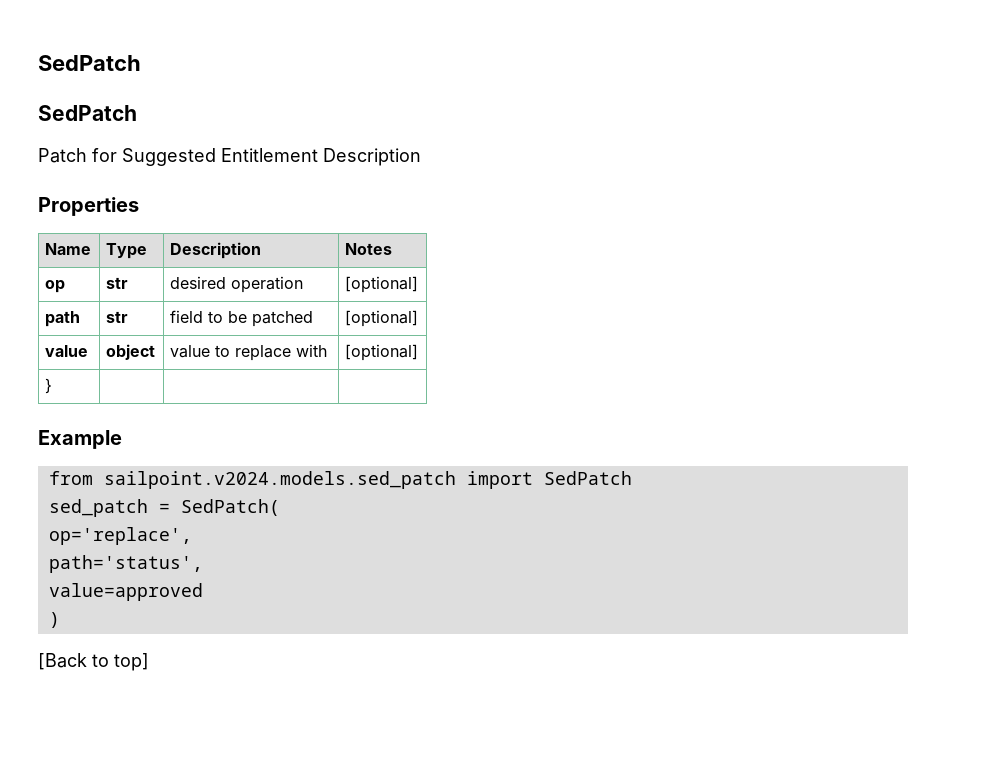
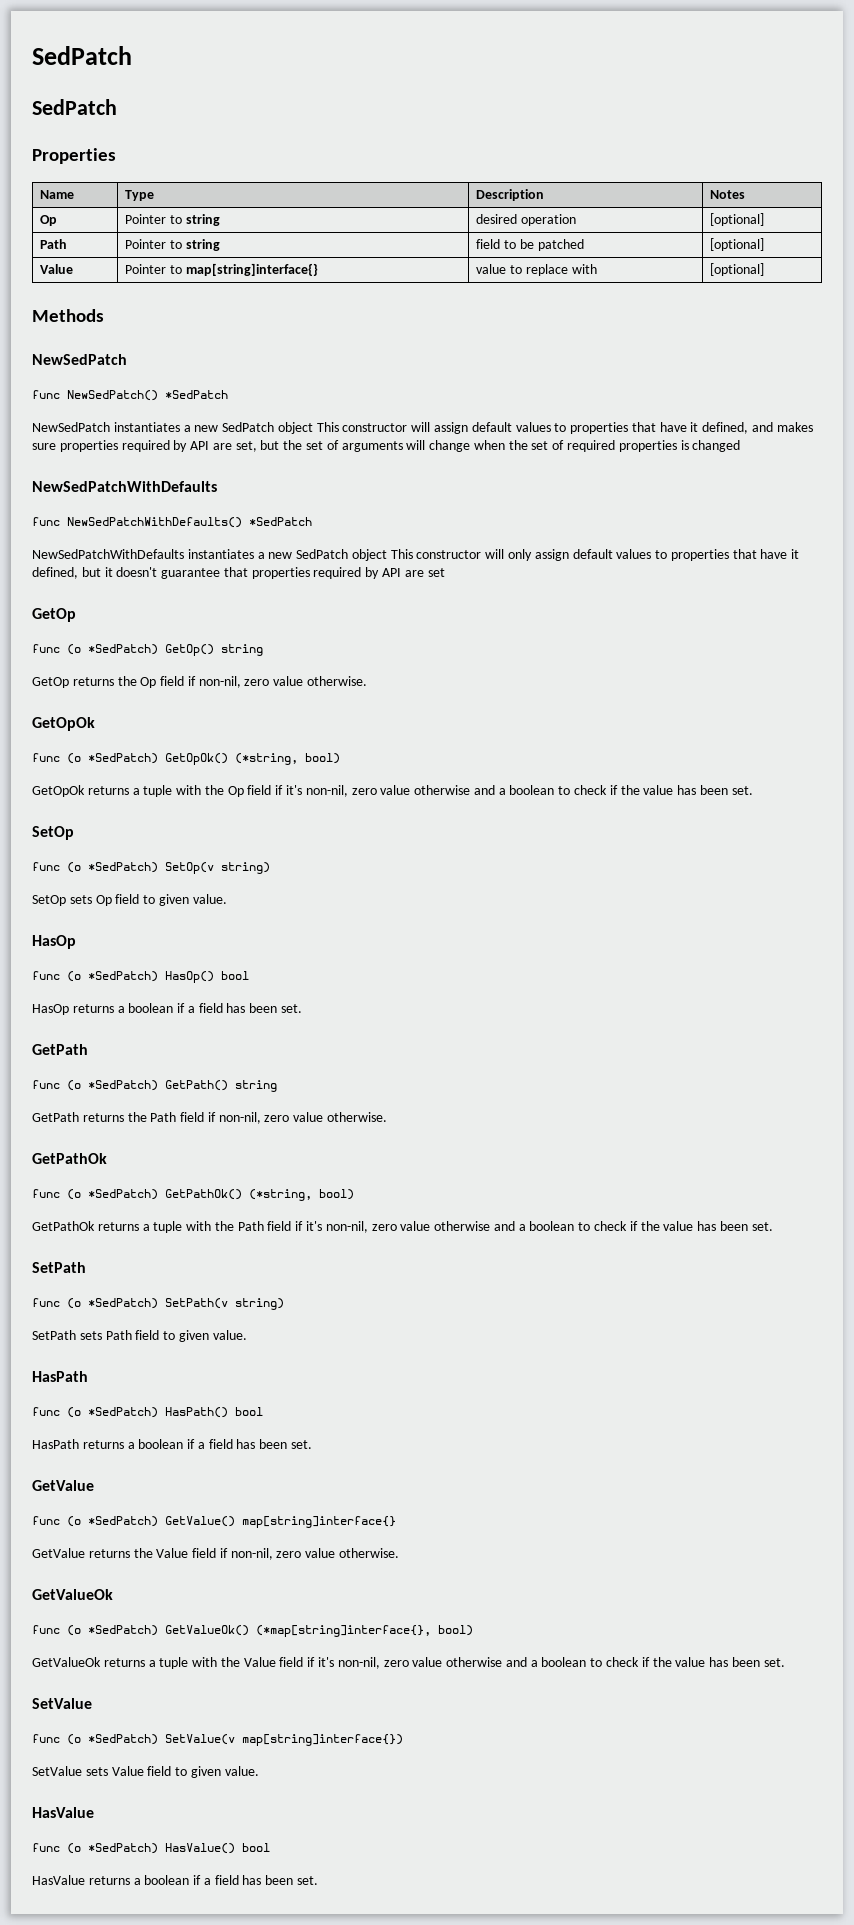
[38,148,421,166] // Patch for Suggested Entitlement Description -> (117, 107) none
[45,280,66,293] [106,277,129,289] op | str -> [40,215,58,226] [125,214,220,226] Op | Pointer to string
[45,311,81,327] [106,311,129,323] path | str -> [40,239,68,249] [125,239,220,251] Path | Pointer to string
[45,345,89,357] [106,344,156,360] value | object -> [40,264,74,274] [125,263,318,276] Value | Pointer to map[string]interface{}
[45,378,53,394] [38,430,122,449] [48,471,632,489] [48,499,280,517] [48,527,192,545] [48,555,203,573] [48,583,203,601] [48,612,60,628] [38,653,149,671] // } | | | // Example // from sailpoint.v2024.models.sed_patch import SedPatch // sed_patch = SedPatch( // op='replace', // path='status', // value=approved // ) // [Back to top] -> [32,309,104,322] [32,354,127,365] [32,390,228,401] [32,422,813,434] [32,440,741,452] [32,481,217,492] [32,517,312,528] [32,549,800,561] [32,567,445,579] [32,608,76,622] [32,644,263,656] [32,676,368,688] [32,717,95,731] [32,753,340,765] [32,785,753,797] [32,826,74,840] [32,862,270,874] [32,894,227,906] [32,935,76,949] [32,971,249,983] [32,1003,303,1015] [32,1044,88,1055] [32,1080,277,1092] [32,1112,388,1124] [32,1153,107,1164] [32,1189,354,1201] [32,1221,773,1233] [32,1262,86,1273] [32,1298,284,1310] [32,1330,247,1342] [32,1371,88,1382] [32,1407,263,1418] [32,1439,313,1449] [32,1480,94,1491] [32,1516,396,1528] [32,1548,400,1560] [32,1589,113,1600] [32,1625,473,1637] [32,1657,785,1669] [32,1698,92,1709] [32,1734,403,1746] [32,1766,259,1778] [32,1807,94,1818] [32,1843,270,1854] [32,1875,319,1885] // Methods // NewSedPatch // func NewSedPatch() *SedPatch // NewSedPatch instantiates a new SedPatch object This constructor will assign default values to properties that have it defined, and makes sure properties required by API are set, but the set of arguments will change when the set of required properties is changed // NewSedPatchWithDefaults // func NewSedPatchWithDefaults() *SedPatch // NewSedPatchWithDefaults instantiates a new SedPatch object This constructor will only assign default values to properties that have it defined, but it doesn't guarantee that properties required by API are set // GetOp // func (o *SedPatch) GetOp() string // GetOp returns the Op field if non-nil, zero value otherwise. // GetOpOk // func (o *SedPatch) GetOpOk() (*string, bool) // GetOpOk returns a tuple with the Op field if it's non-nil, zero value otherwise and a boolean to check if the value has been set. // SetOp // func (o *SedPatch) SetOp(v string) // SetOp sets Op field to given value. // HasOp // func (o *SedPatch) HasOp() bool // HasOp returns a boolean if a field has been set. // GetPath // func (o *SedPatch) GetPath() string // GetPath returns the Path field if non-nil, zero value otherwise. // GetPathOk // func (o *SedPatch) GetPathOk() (*string, bool) // GetPathOk returns a tuple with the Path field if it's non-nil, zero value otherwise and a boolean to check if the value has been set. // SetPath // func (o *SedPatch) SetPath(v string) // SetPath sets Path field to given value. // HasPath // func (o *SedPatch) HasPath() bool // HasPath returns a boolean if a field has been set. // GetValue // func (o *SedPatch) GetValue() map[string]interface{} // GetValue returns the Value field if non-nil, zero value otherwise. // GetValueOk // func (o *SedPatch) GetValueOk() (*map[string]interface{}, bool) // GetValueOk returns a tuple with the Value field if it's non-nil, zero value otherwise and a boolean to check if the value has been set. // SetValue // func (o *SedPatch) SetValue(v map[string]interface{}) // SetValue sets Value field to given value. // HasValue // func (o *SedPatch) HasValue() bool // HasValue returns a boolean if a field has been set.

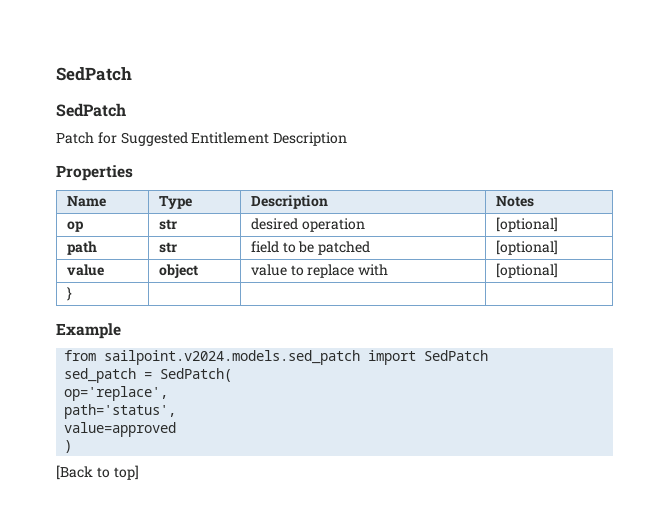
(117, 107) none -> [56,132,348,146] // Patch for Suggested Entitlement Description
[40,215,58,226] [125,214,220,226] Op | Pointer to string -> [66,221,84,232] [158,219,177,230] op | str
[40,239,68,249] [125,239,220,251] Path | Pointer to string -> [66,241,97,255] [158,242,177,253] path | str
[40,264,74,274] [125,263,318,276] Value | Pointer to map[string]interface{} -> [66,264,104,276] [158,264,198,278] value | object
[32,309,104,322] [32,354,127,365] [32,390,228,401] [32,422,813,434] [32,440,741,452] [32,481,217,492] [32,517,312,528] [32,549,800,561] [32,567,445,579] [32,608,76,622] [32,644,263,656] [32,676,368,688] [32,717,95,731] [32,753,340,765] [32,785,753,797] [32,826,74,840] [32,862,270,874] [32,894,227,906] [32,935,76,949] [32,971,249,983] [32,1003,303,1015] [32,1044,88,1055] [32,1080,277,1092] [32,1112,388,1124] [32,1153,107,1164] [32,1189,354,1201] [32,1221,773,1233] [32,1262,86,1273] [32,1298,284,1310] [32,1330,247,1342] [32,1371,88,1382] [32,1407,263,1418] [32,1439,313,1449] [32,1480,94,1491] [32,1516,396,1528] [32,1548,400,1560] [32,1589,113,1600] [32,1625,473,1637] [32,1657,785,1669] [32,1698,92,1709] [32,1734,403,1746] [32,1766,259,1778] [32,1807,94,1818] [32,1843,270,1854] [32,1875,319,1885] // Methods // NewSedPatch // func NewSedPatch() *SedPatch // NewSedPatch instantiates a new SedPatch object This constructor will assign default values to properties that have it defined, and makes sure properties required by API are set, but the set of arguments will change when the set of required properties is changed // NewSedPatchWithDefaults // func NewSedPatchWithDefaults() *SedPatch // NewSedPatchWithDefaults instantiates a new SedPatch object This constructor will only assign default values to properties that have it defined, but it doesn't guarantee that properties required by API are set // GetOp // func (o *SedPatch) GetOp() string // GetOp returns the Op field if non-nil, zero value otherwise. // GetOpOk // func (o *SedPatch) GetOpOk() (*string, bool) // GetOpOk returns a tuple with the Op field if it's non-nil, zero value otherwise and a boolean to check if the value has been set. // SetOp // func (o *SedPatch) SetOp(v string) // SetOp sets Op field to given value. // HasOp // func (o *SedPatch) HasOp() bool // HasOp returns a boolean if a field has been set. // GetPath // func (o *SedPatch) GetPath() string // GetPath returns the Path field if non-nil, zero value otherwise. // GetPathOk // func (o *SedPatch) GetPathOk() (*string, bool) // GetPathOk returns a tuple with the Path field if it's non-nil, zero value otherwise and a boolean to check if the value has been set. // SetPath // func (o *SedPatch) SetPath(v string) // SetPath sets Path field to given value. // HasPath // func (o *SedPatch) HasPath() bool // HasPath returns a boolean if a field has been set. // GetValue // func (o *SedPatch) GetValue() map[string]interface{} // GetValue returns the Value field if non-nil, zero value otherwise. // GetValueOk // func (o *SedPatch) GetValueOk() (*map[string]interface{}, bool) // GetValueOk returns a tuple with the Value field if it's non-nil, zero value otherwise and a boolean to check if the value has been set. // SetValue // func (o *SedPatch) SetValue(v map[string]interface{}) // SetValue sets Value field to given value. // HasValue // func (o *SedPatch) HasValue() bool // HasValue returns a boolean if a field has been set. -> [66,287,72,301] [56,323,121,339] [64,350,489,365] [64,368,233,383] [64,386,169,401] [64,404,177,419] [64,422,177,437] [64,440,73,453] [56,465,139,480] // } | | | // Example // from sailpoint.v2024.models.sed_patch import SedPatch // sed_patch = SedPatch( // op='replace', // path='status', // value=approved // ) // [Back to top]

